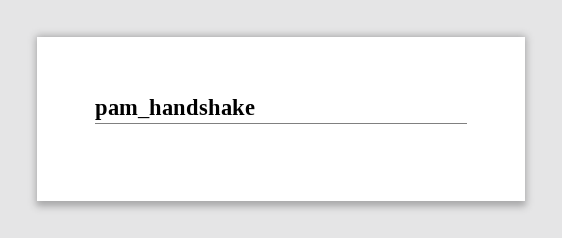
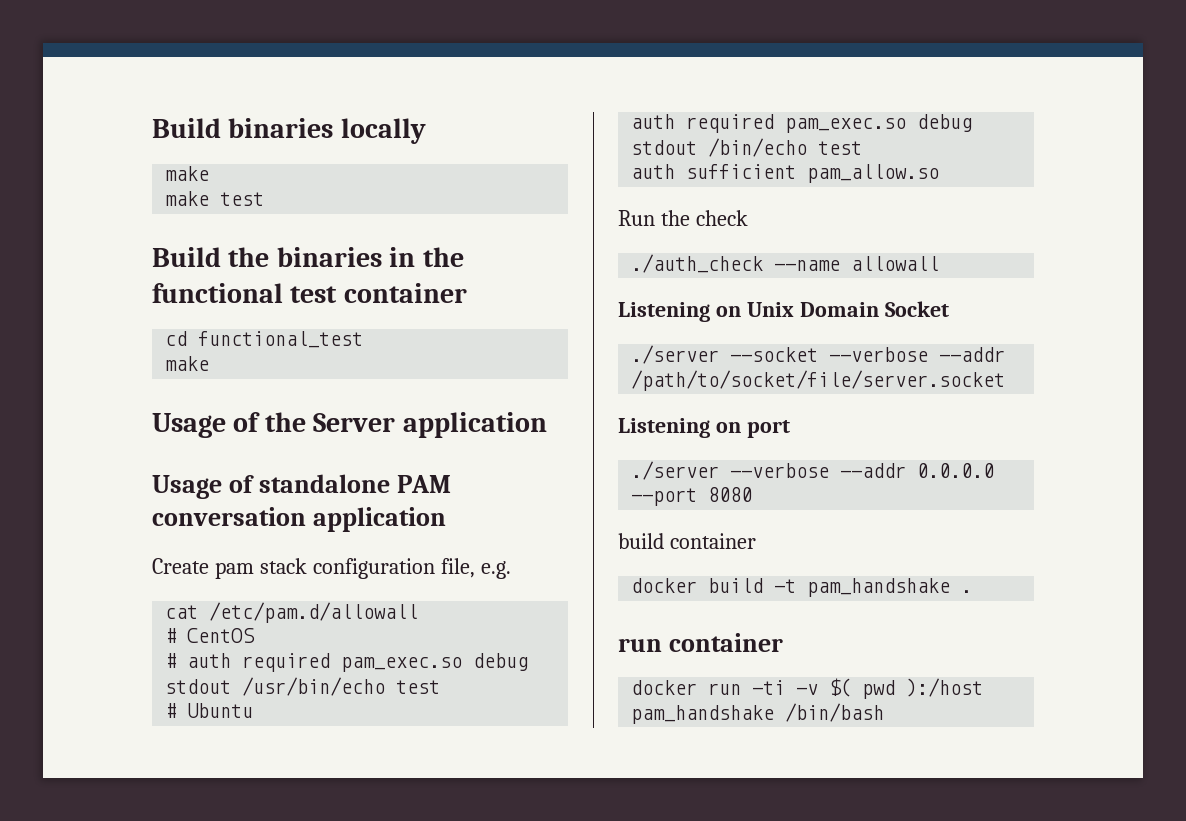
[95,99,255,120] pam_handshake -> [152,118,426,144] [165,166,210,181] [165,191,265,206] [152,247,464,267] [152,283,467,303] [165,331,364,348] [165,356,210,371] [152,412,547,438] [152,474,451,499] [152,507,446,532] [152,558,511,579] [165,602,419,623] [165,628,256,643] [165,653,529,672] [165,677,441,696] [165,703,254,718] [631,114,973,133] [631,138,863,157] [631,164,940,183] [618,210,748,226] [631,254,940,273] [618,301,949,322] [631,345,1006,364] [631,370,1006,391] [618,418,790,438] [631,461,995,480] [631,487,753,506] [618,533,756,549] [631,578,973,597] [618,633,783,652] [631,678,984,699] [631,703,885,724] Build binaries locally // make // make test // Build the binaries in the functional test container // cd functional_test // make // Usage of the Server application // Usage of standalone PAM conversation application // Create pam stack configuration file, e.g. // cat /etc/pam.d/allowall // # CentOS // # auth required pam_exec.so debug stdout /usr/bin/echo test // # Ubuntu // auth required pam_exec.so debug stdout /bin/echo test // auth sufficient pam_allow.so // Run the check // ./auth_check --name allowall // Listening on Unix Domain Socket // ./server --socket --verbose --addr /path/to/socket/file/server.socket // Listening on port // ./server --verbose --addr 0.0.0.0 --port 8080 // build container // docker build -t pam_handshake . // run container // docker run -ti -v $( pwd ):/host pam_handshake /bin/bash

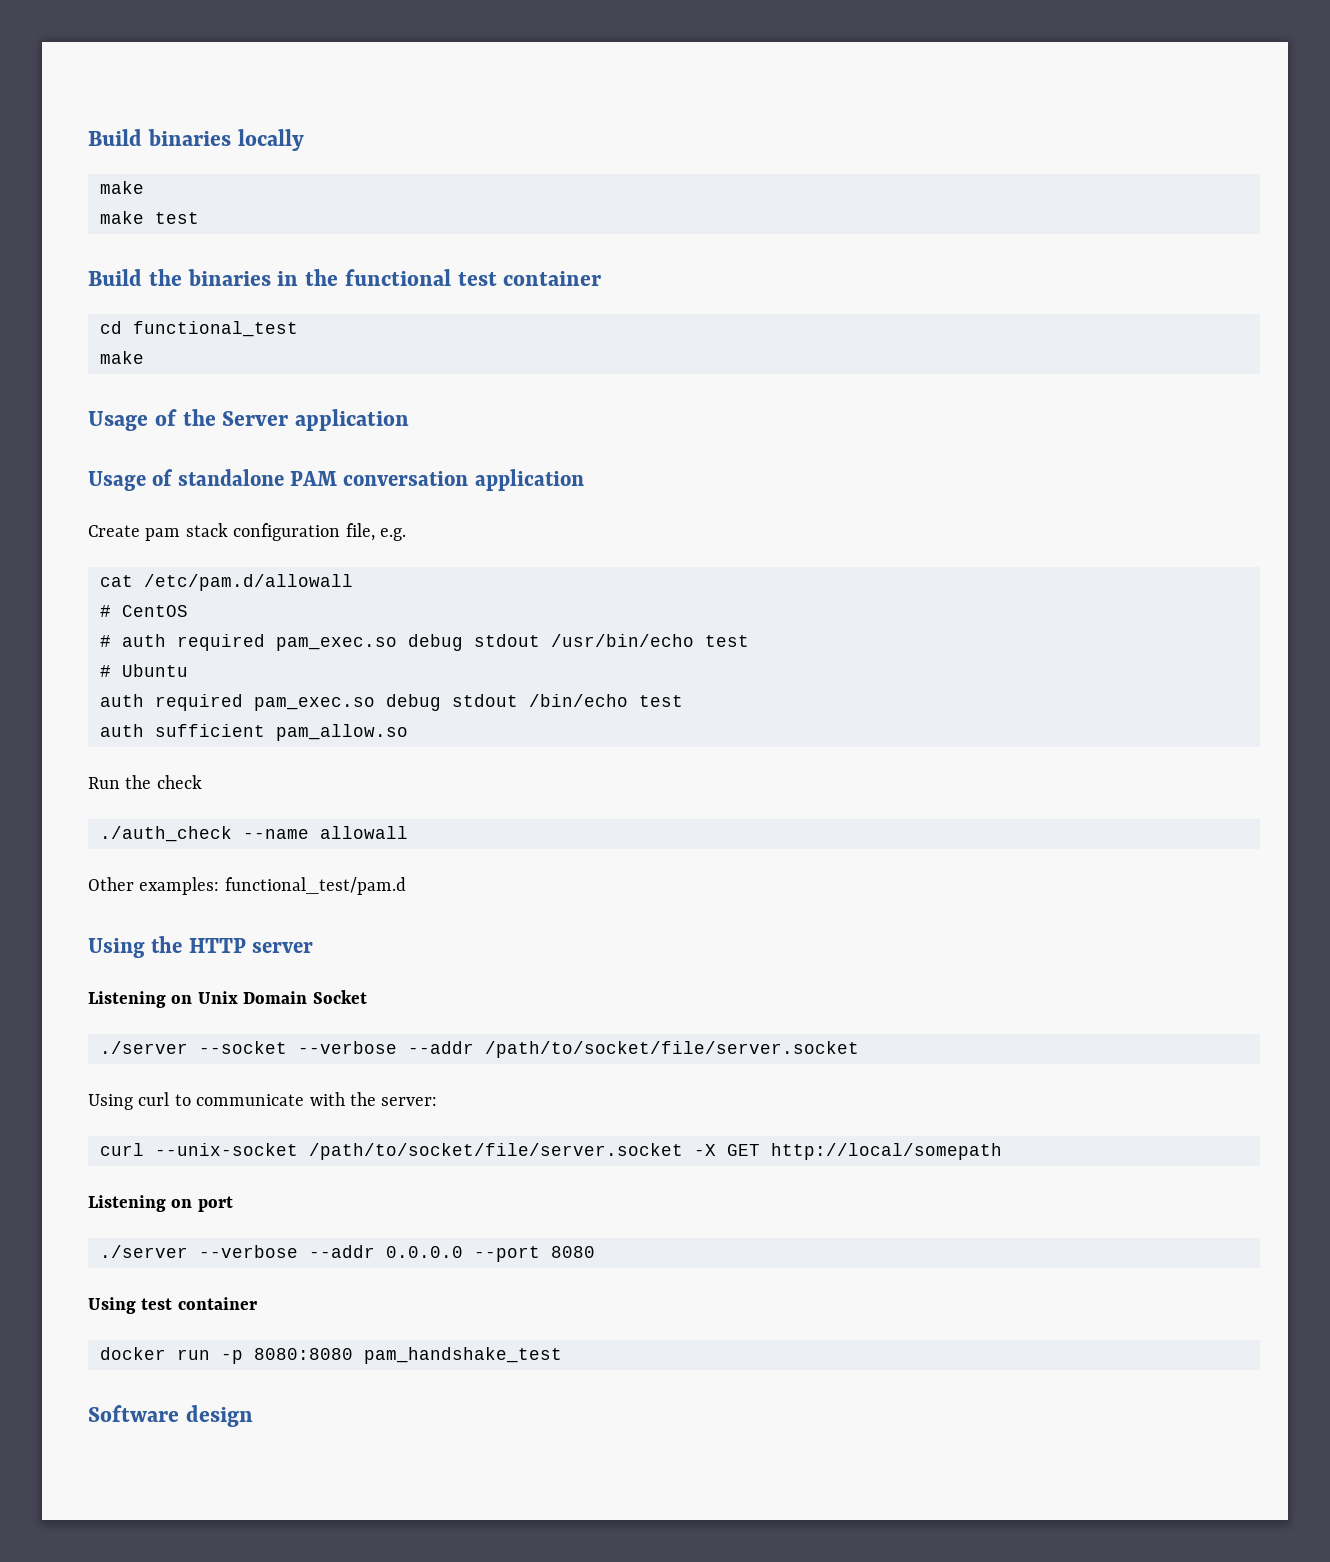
(940, 263) none -> [88,877,406,895] [88,936,314,958] // Other examples: functional_test/pam.d // Using the HTTP server
(1006, 380) none -> [88,1092,438,1110] [100,1143,1002,1160] // Using curl to communicate with the server: // curl --unix-socket /path/to/socket/file/server.socket -X GET http://local/somepath
[618,533,756,549] [631,578,973,597] [618,633,783,652] [631,678,984,699] [631,703,885,724] build container // docker build -t pam_handshake . // run container // docker run -ti -v $( pwd ):/host pam_handshake /bin/bash -> [88,1297,257,1314] [100,1347,562,1364] [88,1405,253,1427] Using test container // docker run -p 8080:8080 pam_handshake_test // Software design

